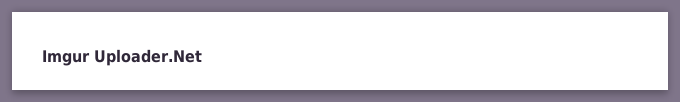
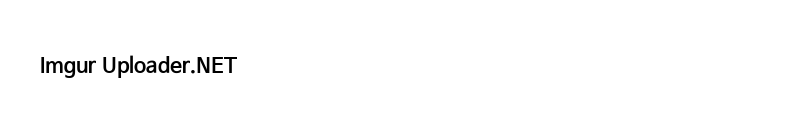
[94,49,202,66] Uploader.Net -> [101,55,237,78] Uploader.NET

